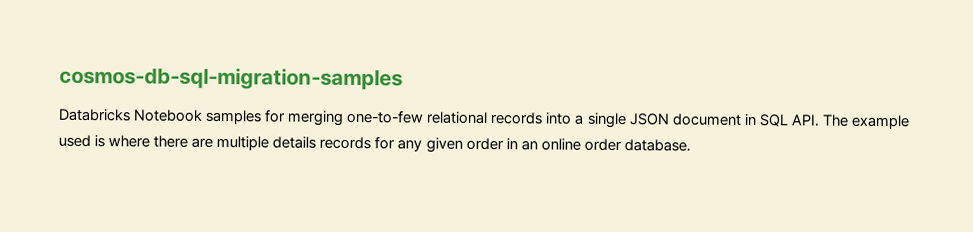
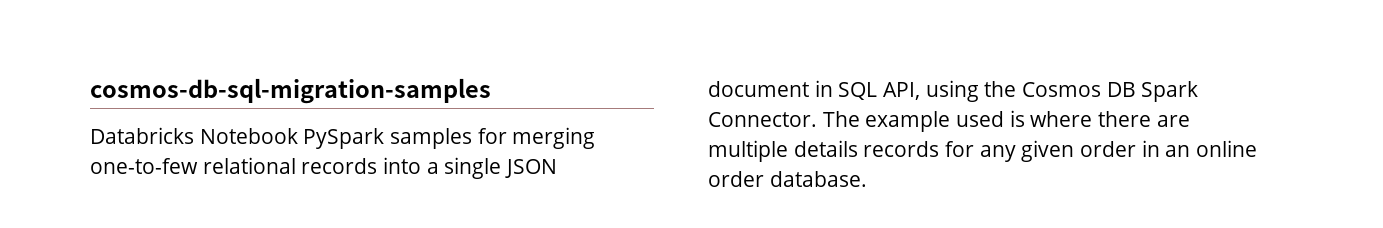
(204, 115) none -> [303,128,385,149] PySpark
[790,114,820,127] API. -> [883,80,1199,102] [708,112,817,127] API, using the Cosmos DB Spark Connector.

